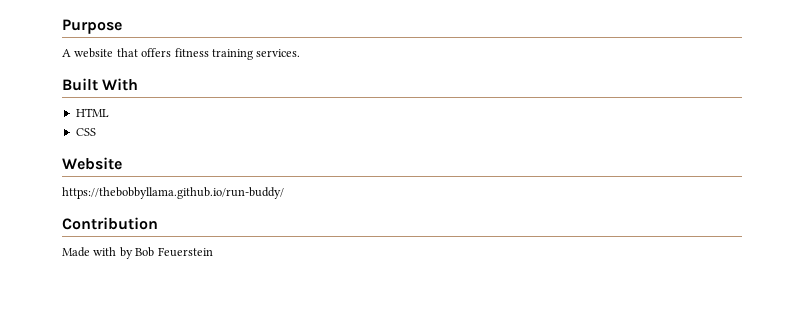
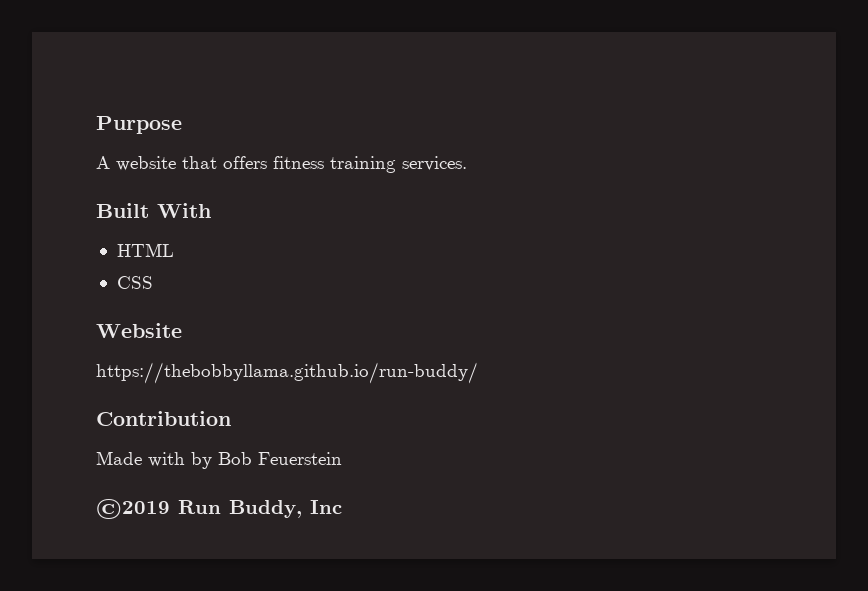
(213, 252) none -> [96,499,342,519] // ©2019 Run Buddy, Inc

